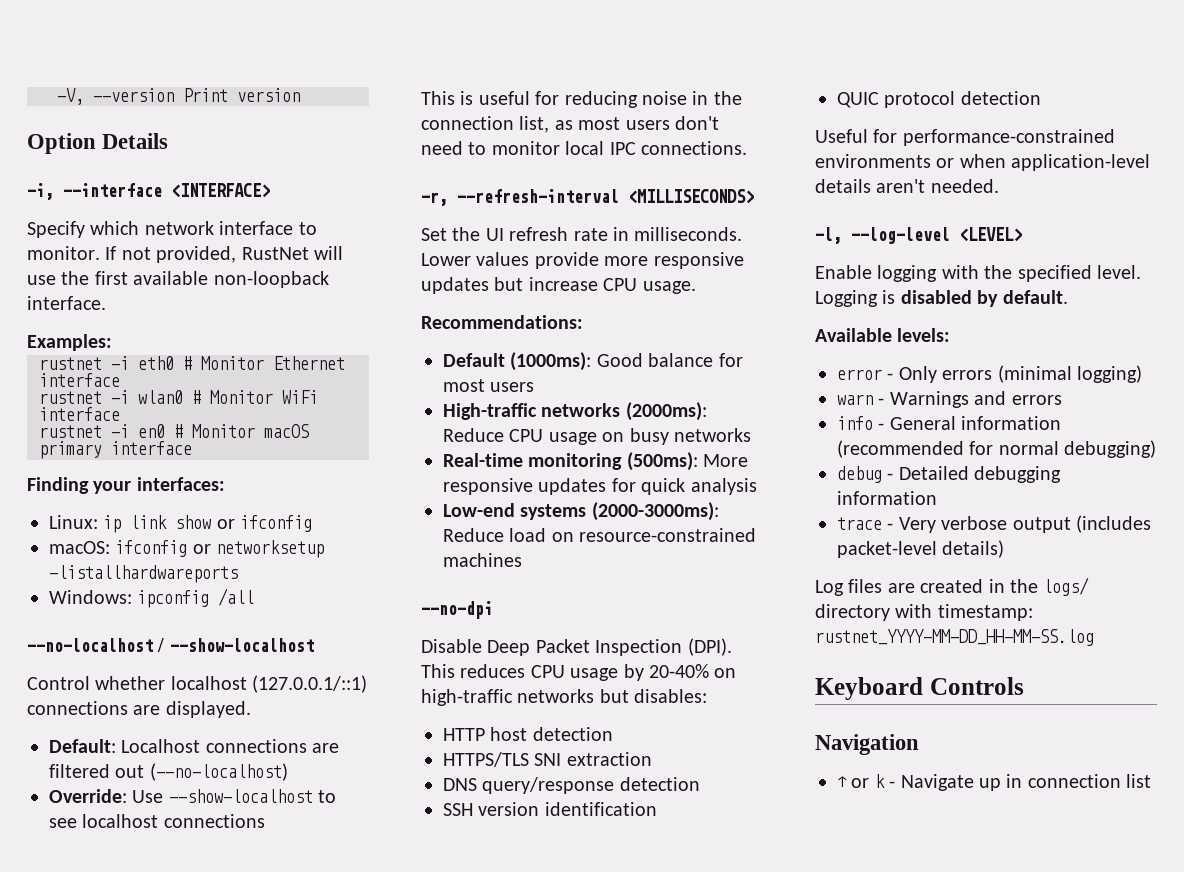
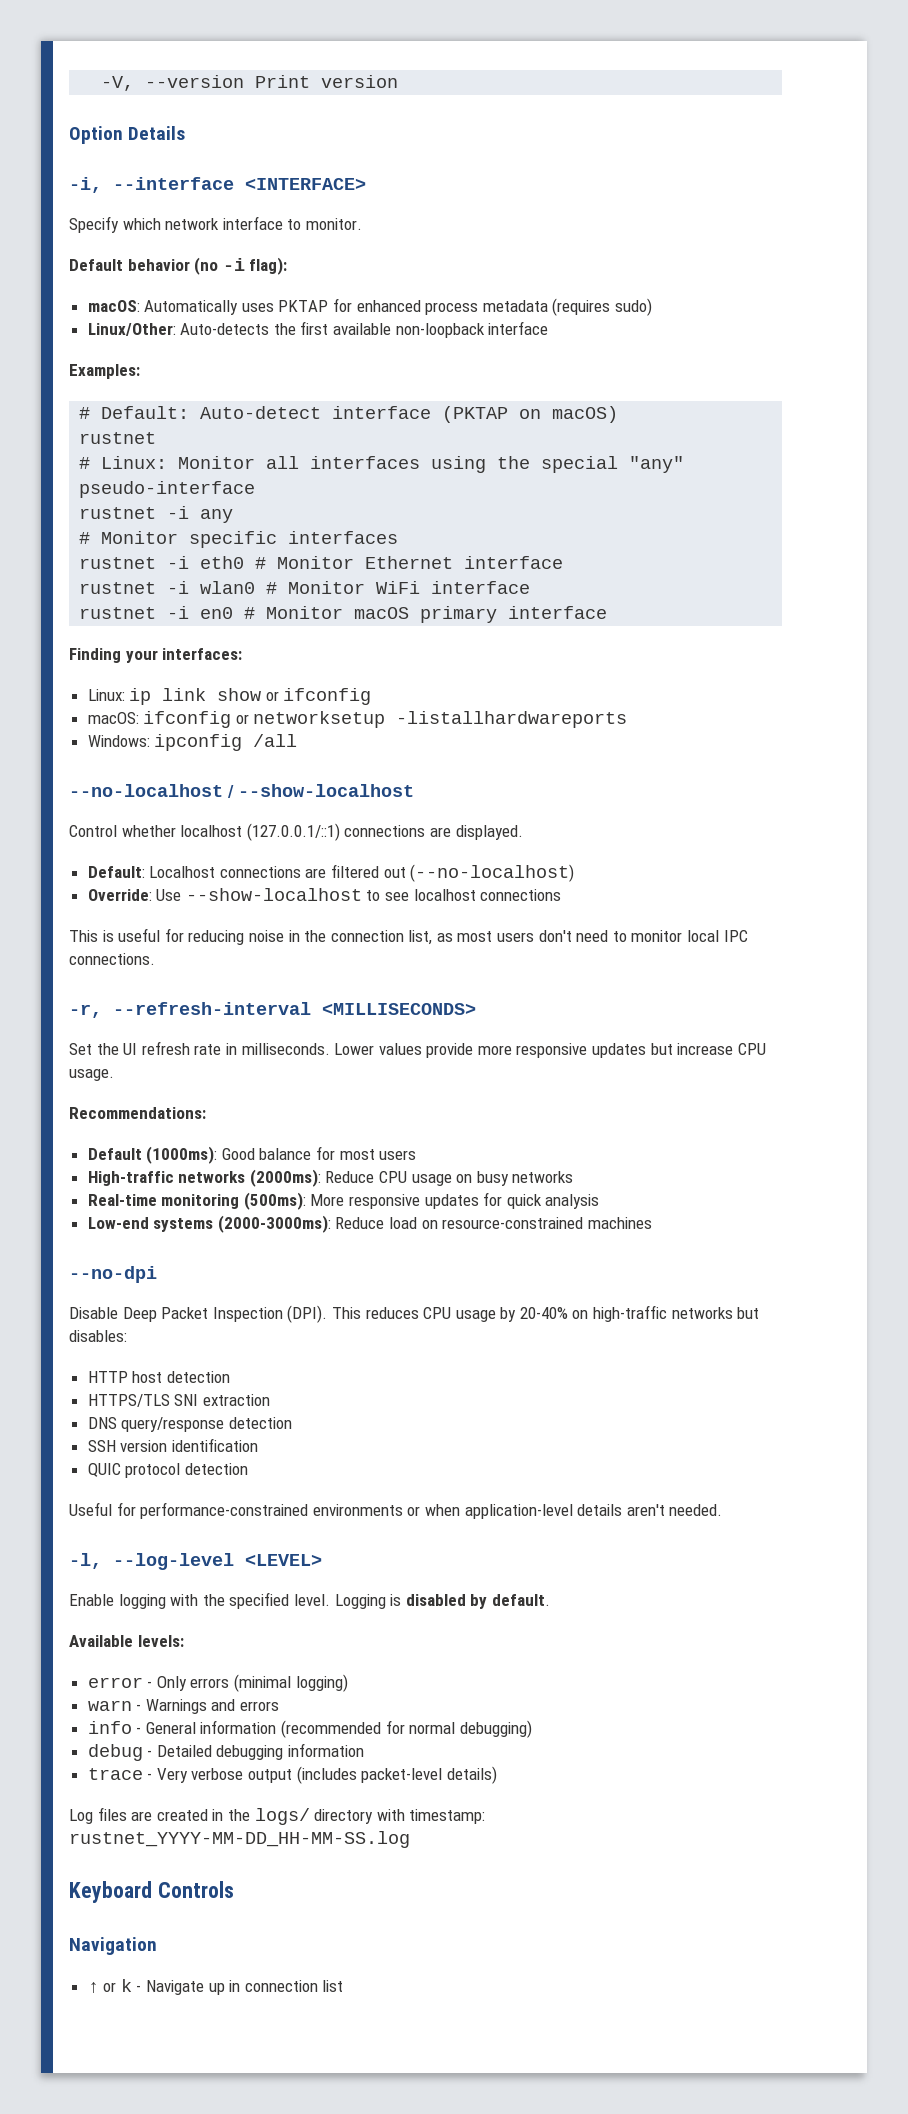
[105,246,343,263] [27,275,56,285] If not provided, RustNet will use -> [69,257,288,275] [87,298,653,316] [87,323,270,336] // Default behavior (no -i flag): // macOS: Automatically uses PKTAP for enhanced process metadata (requires sudo) // Linux/Other: Auto-detects
[27,296,106,310] interface. -> [488,321,549,335] interface
(112, 342) none -> [79,406,619,423] [79,432,157,444] [79,456,685,473] [79,481,256,498] [79,506,234,523] [79,531,399,548] // # Default: Auto-detect interface (PKTAP on macOS) // rustnet // # Linux: Monitor all interfaces using the special "any" pseudo-interface // rustnet -i any // # Monitor specific interfaces

